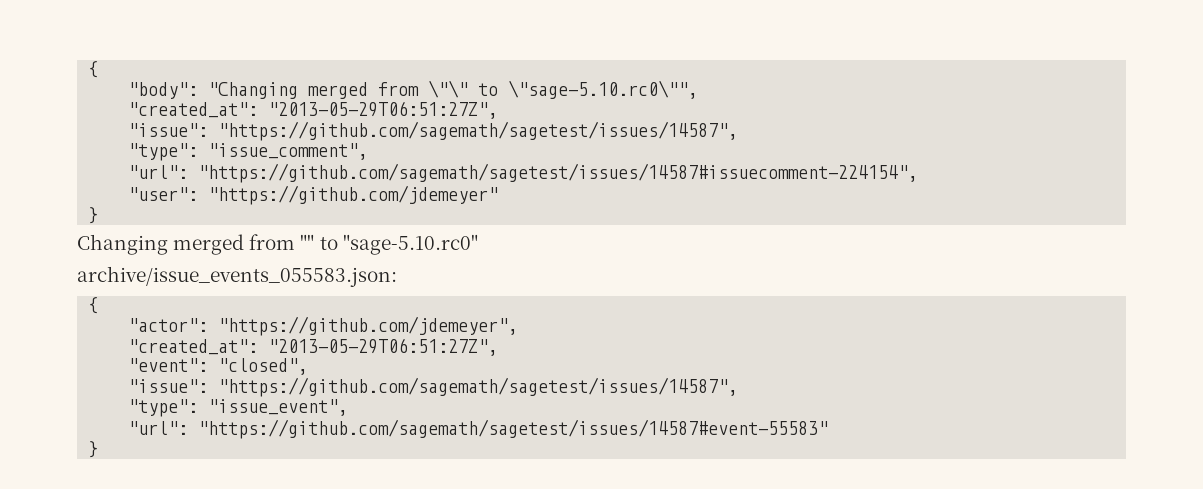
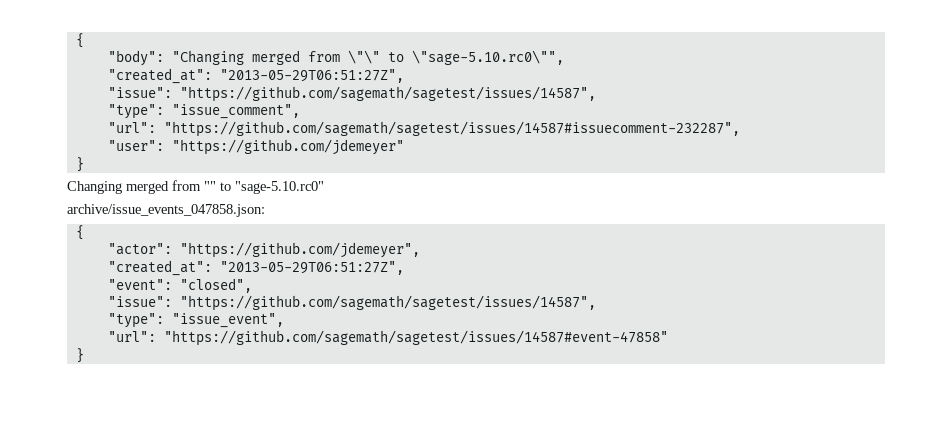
[198,163,919,183] "https://github.com/sagemath/sagetest/issues/14587#issuecomment-224154", -> [163,121,740,137] "https://github.com/sagemath/sagetest/issues/14587#issuecomment-232287",
[77,266,397,287] archive/issue_events_055583.json: -> [67,204,265,217] archive/issue_events_047858.json:
[198,419,829,439] "https://github.com/sagemath/sagetest/issues/14587#event-55583" -> [163,330,668,346] "https://github.com/sagemath/sagetest/issues/14587#event-47858"

